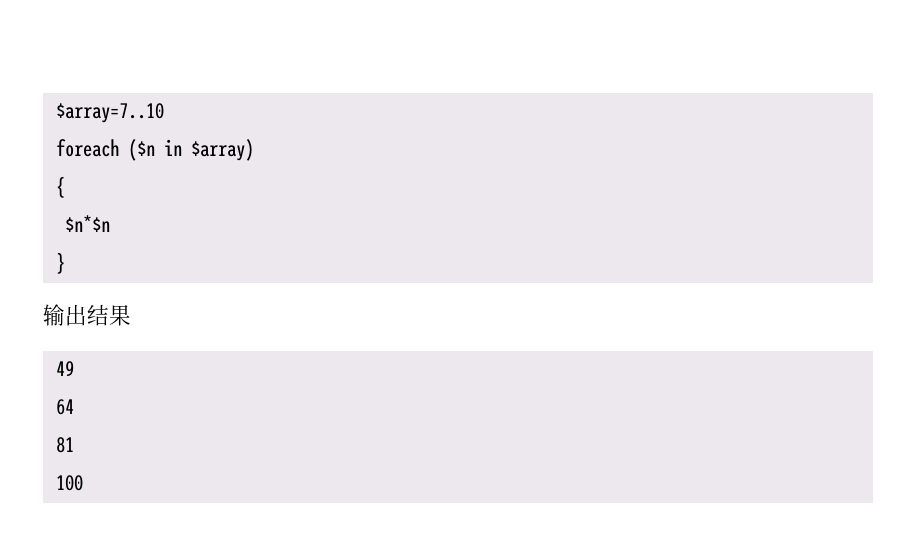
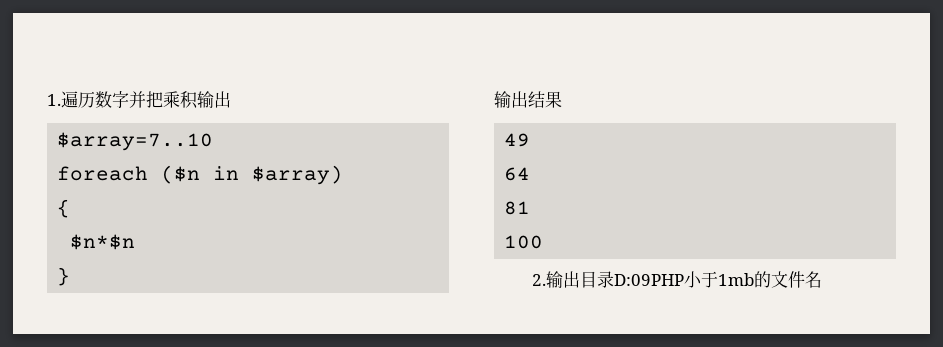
(55, 113) none -> [47,91,231,109] 1.遍历数字并把乘积输出 //
(83, 483) none -> [532,271,823,288] // 2.输出目录D:09PHP小于1mb的文件名

